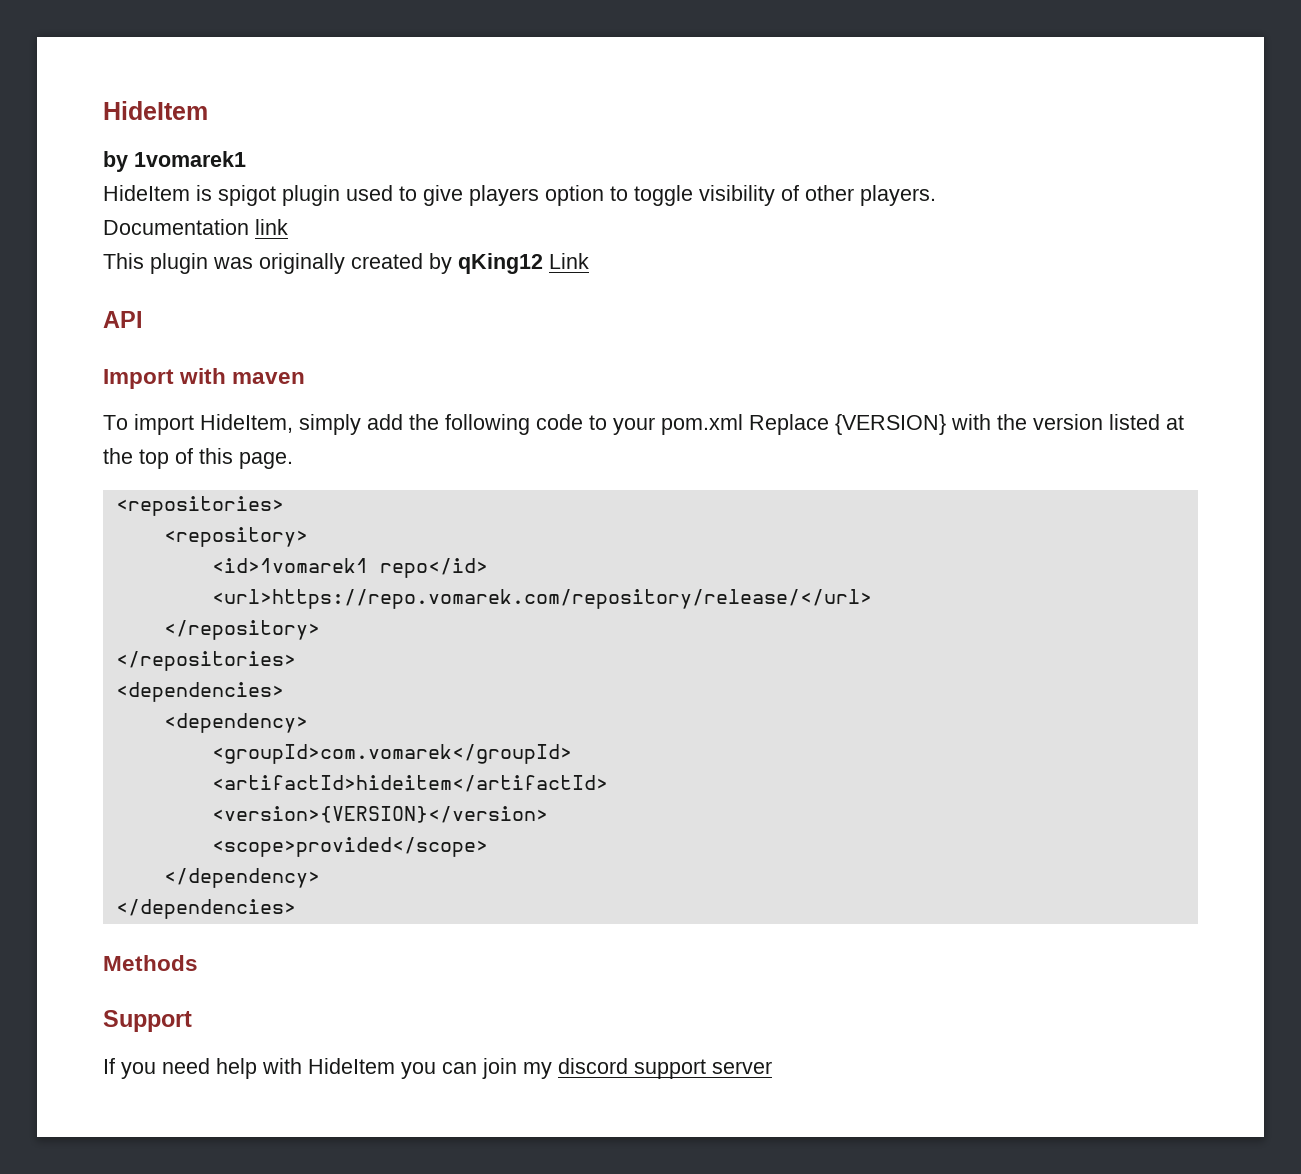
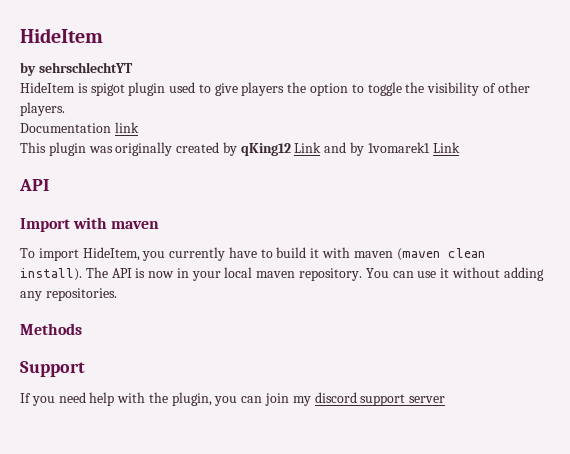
[134,151,246,167] 1vomarek1 -> [38,62,133,73] sehrschlechtYT
(539, 195) none -> [287,82,307,93] the
(693, 195) none -> [405,82,425,93] the
(589, 261) none -> [324,142,460,156] and by 1vomarek1 Link
[299,414,1184,435] [103,448,293,469] [115,496,284,516] [163,527,308,547] [211,558,488,578] [211,589,872,609] [163,620,320,640] [115,651,296,671] [115,682,284,702] [163,713,308,733] [211,744,572,764] [211,775,608,792] [211,806,548,823] [211,837,488,857] [163,868,320,888] [115,899,296,919] simply add the following code to your pom.xml Replace {VERSION} with the version listed at the top of this page. // <repositories> // <repository> // <id>1vomarek1 repo</id> // <url>https://repo.vomarek.com/repository/release/</url> // </repository> // </repositories> // <dependencies> // <dependency> // <groupId>com.vomarek</groupId> // <artifactId>hideitem</artifactId> // <version>{VERSION}</version> // <scope>provided</scope> // </dependency> // </dependencies> -> [142,247,485,261] [20,267,544,281] [20,288,117,301] you currently have to build it with maven (maven clean install). The API is now in your local maven repository. You can use it without adding any repositories.
[308,1058,395,1074] HideItem -> [148,392,212,406] the plugin,

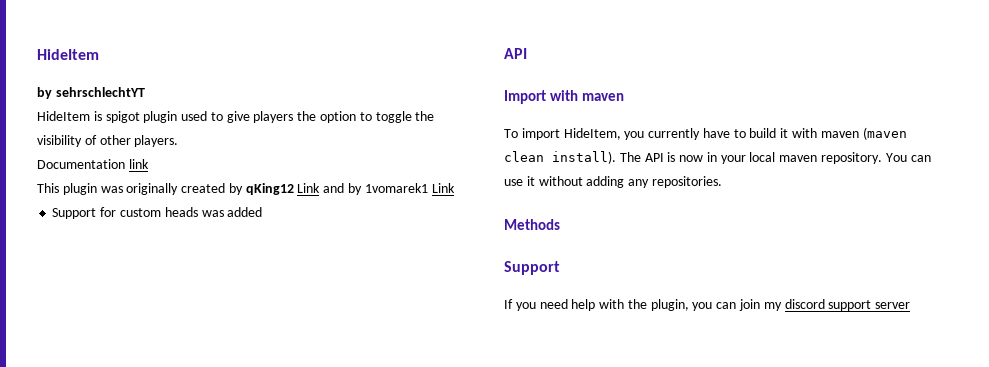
(460, 147) none -> [52,207,263,219] // Support for custom heads was added

